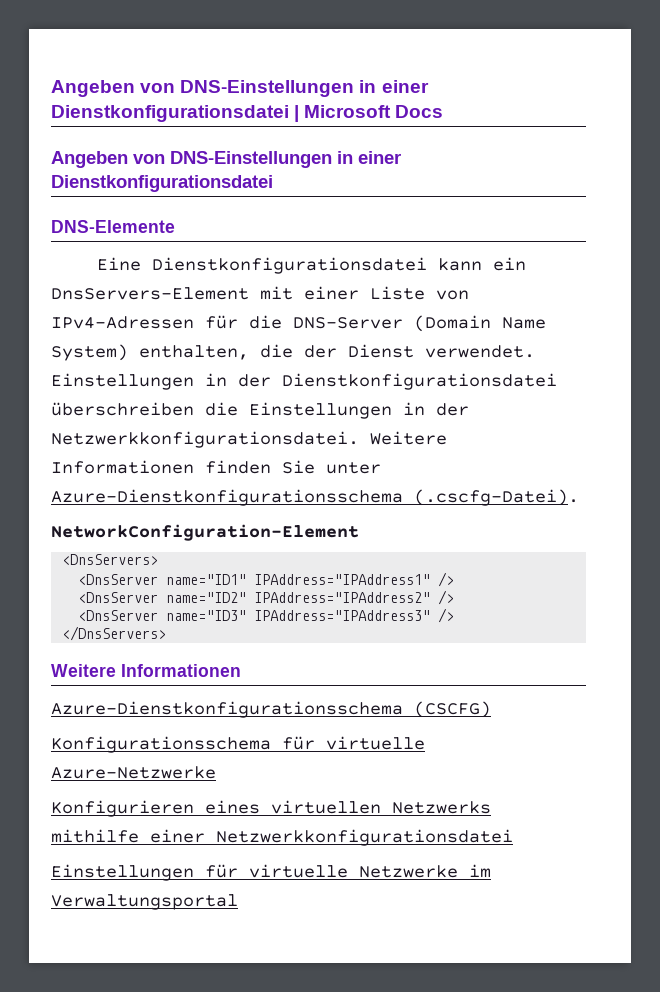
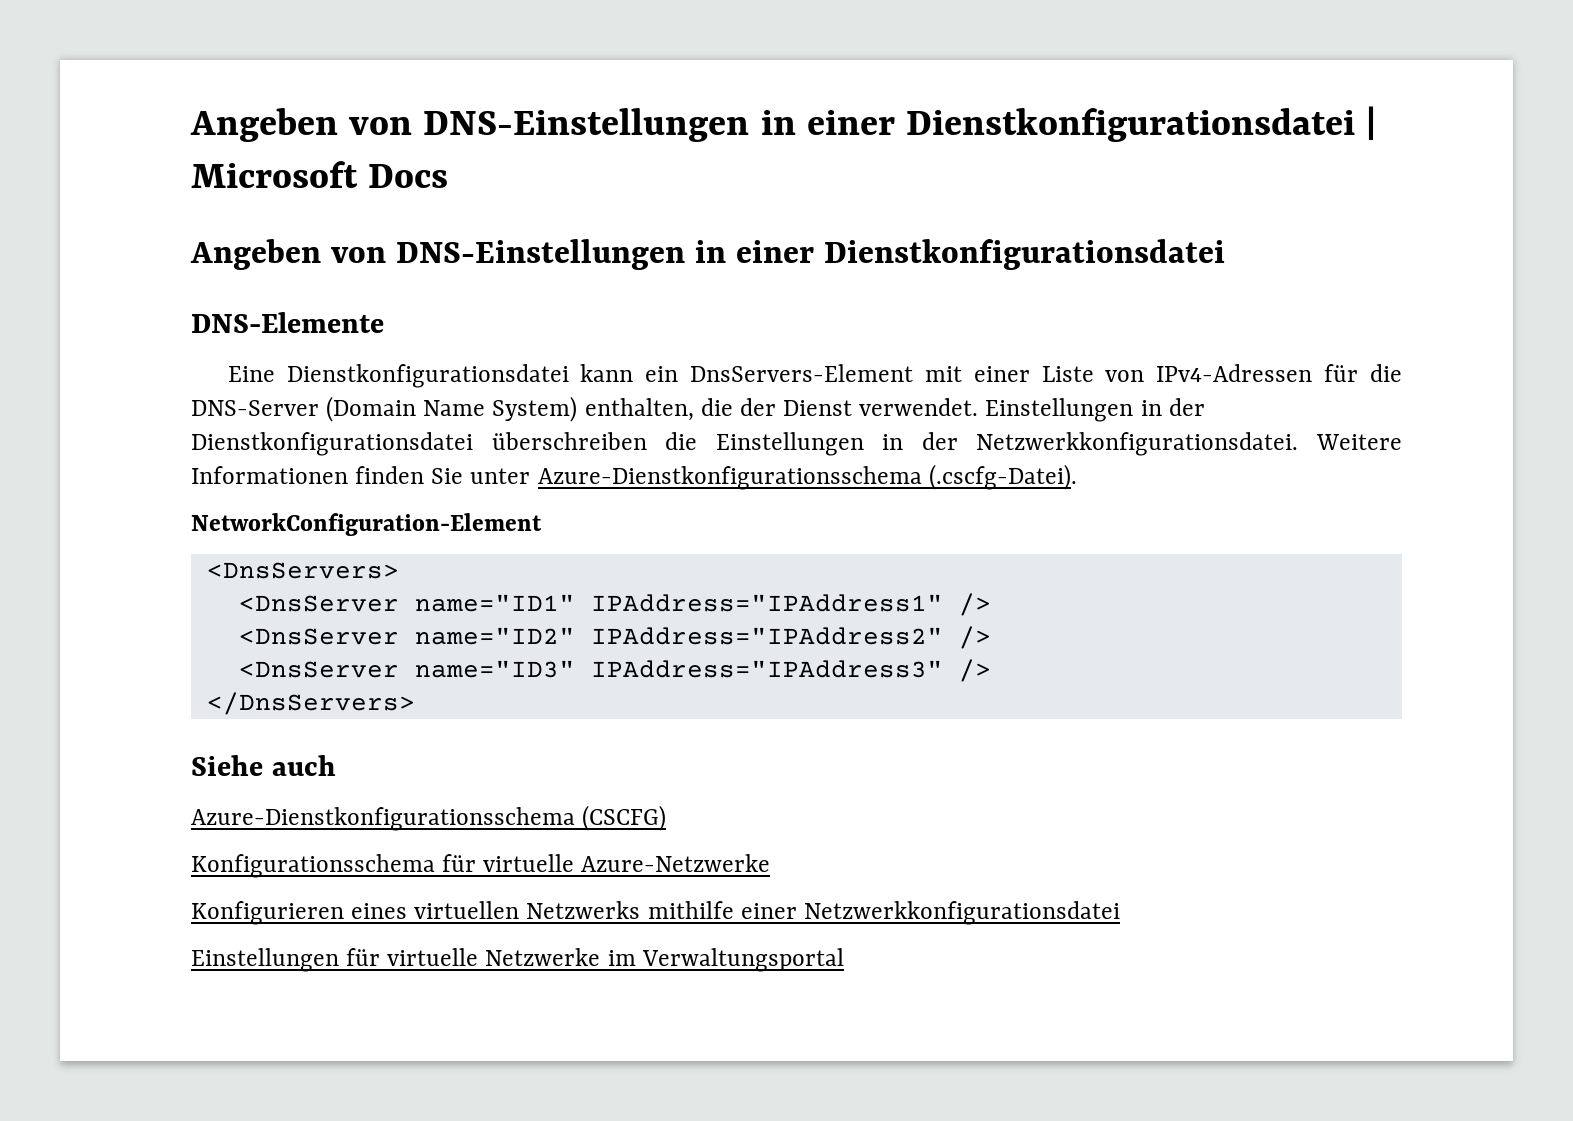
[51,664,241,677] Weitere Informationen -> [191,755,336,776] Siehe auch

